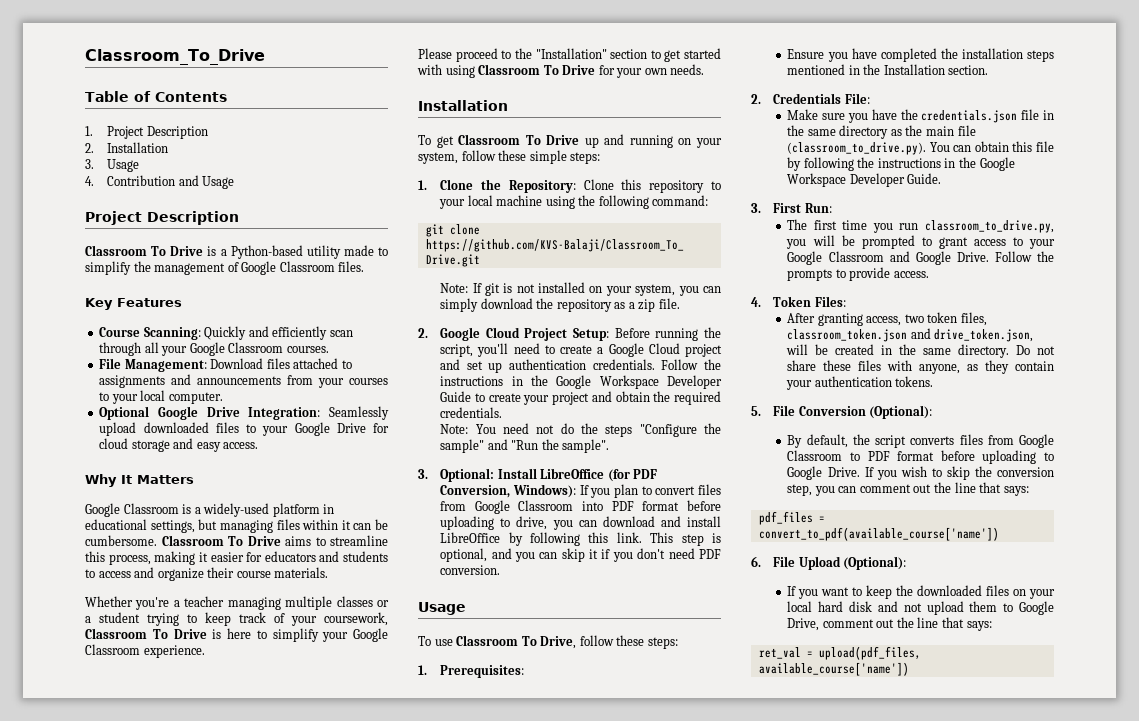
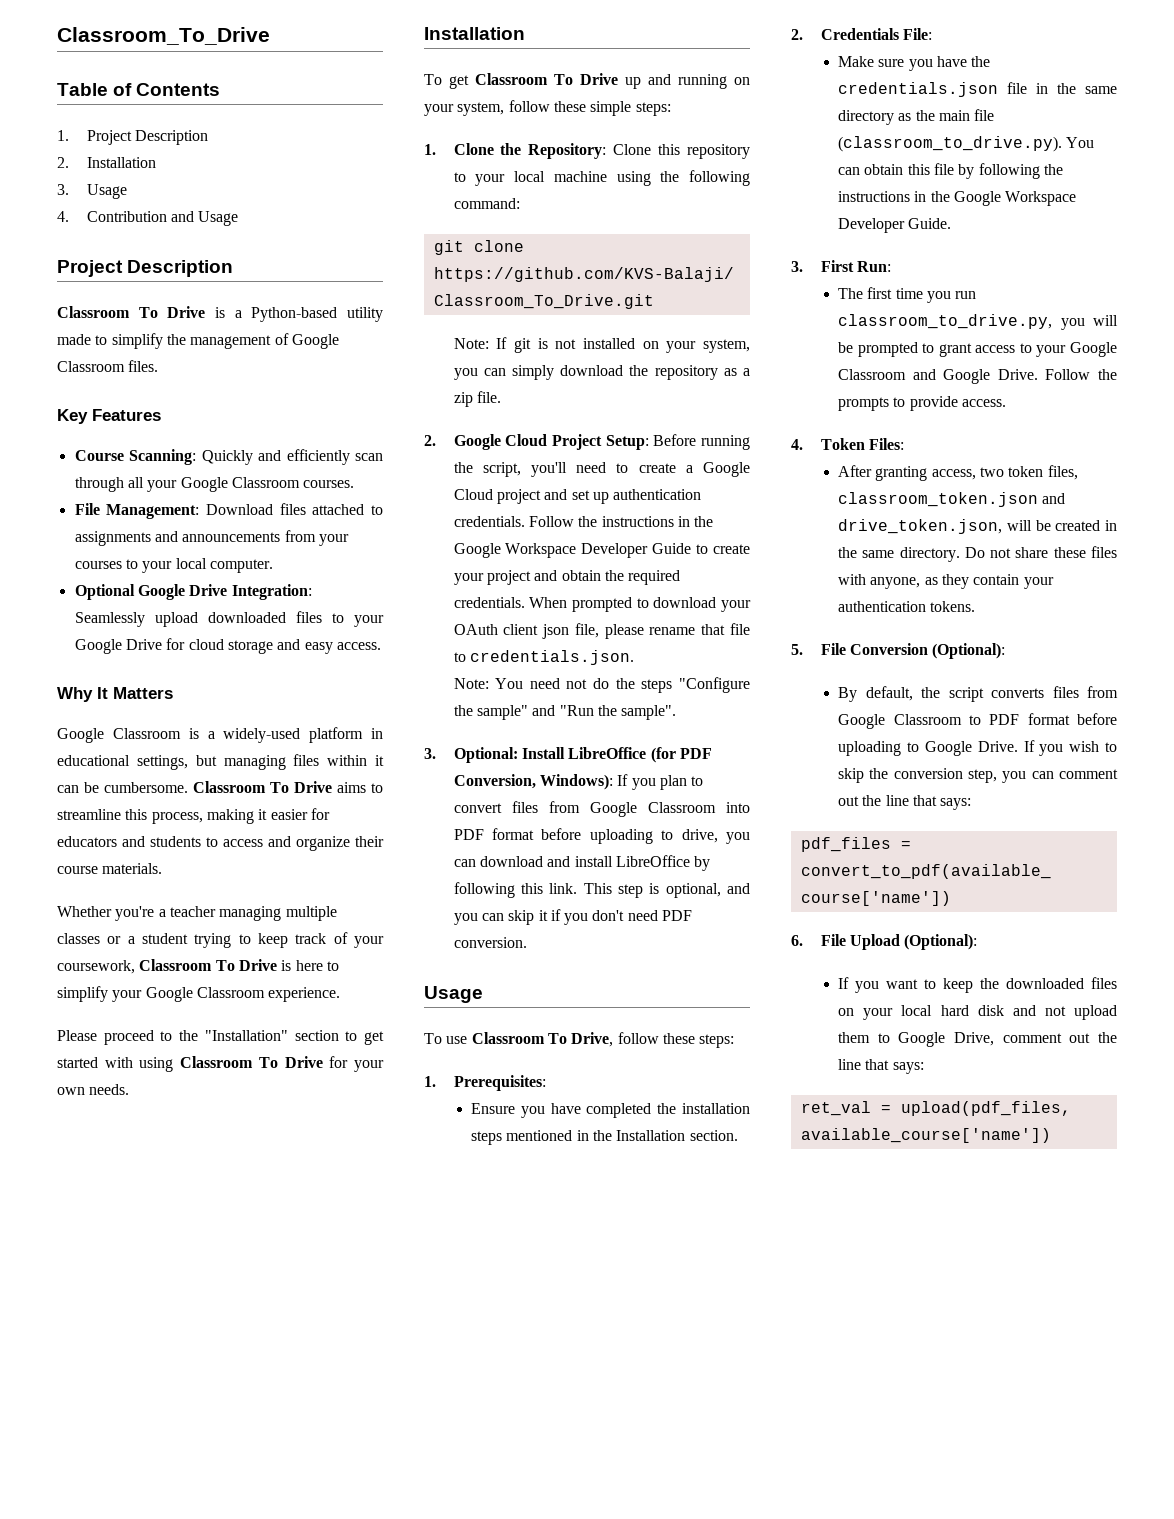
(503, 412) none -> [529,597,751,612] [453,623,750,639] [453,650,634,665] When prompted to download your OAuth client json file, please rename that file to credentials.json.

